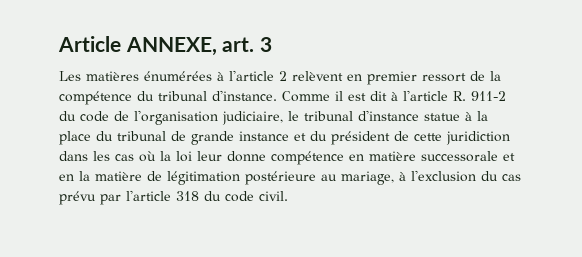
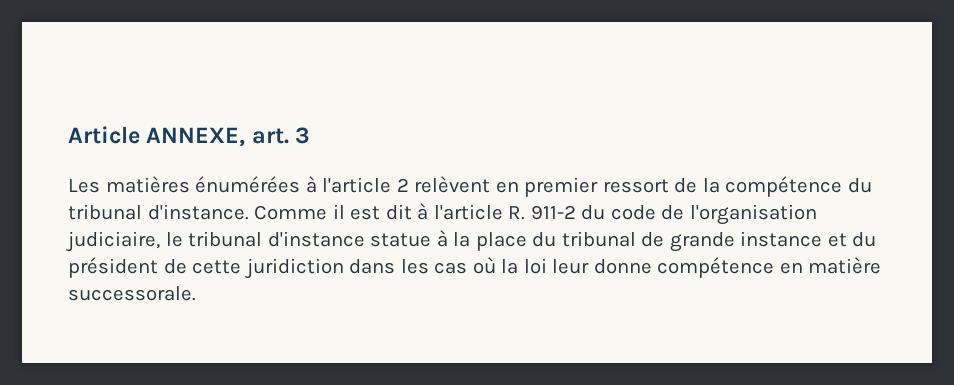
[421,151,515,162] [59,170,521,185] [59,190,288,205] successorale et en la matière de légitimation postérieure au mariage, à l'exclusion du cas prévu par l'article 318 du code civil. -> [68,286,196,301] successorale.

